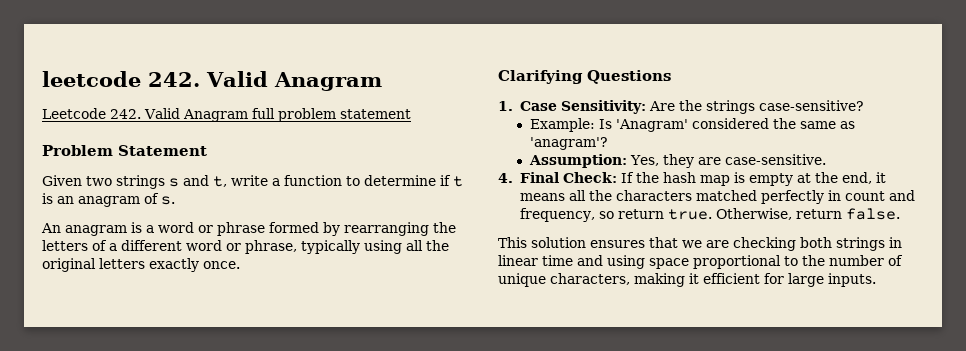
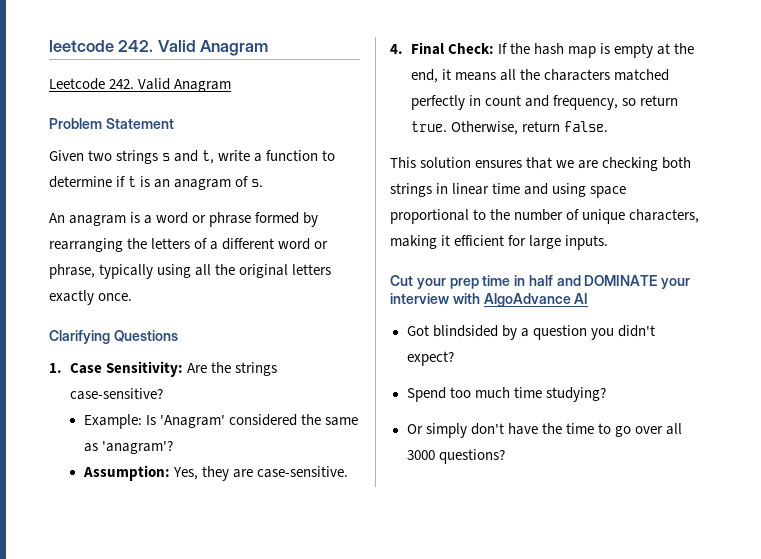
[251,108,411,122] full problem statement -> (232, 85) none
(876, 280) none -> [390,275,691,289] [390,293,589,307] [406,325,655,340] [406,351,454,366] [406,387,606,402] [406,423,682,438] [406,449,505,464] // Cut your prep time in half and DOMINATE your interview with AlgoAdvance AI // Got blindsided by a question you didn't expect? // Spend too much time studying? // Or simply don't have the time to go over all 3000 questions?

